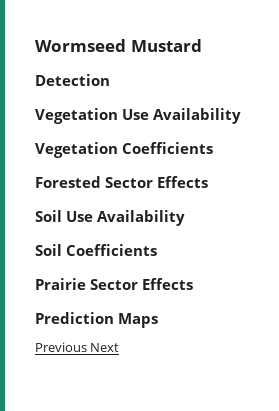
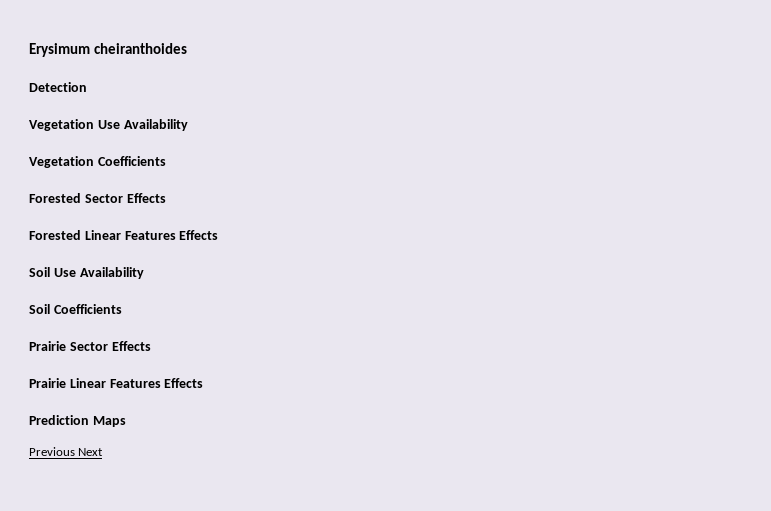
[35,39,202,52] Wormseed Mustard -> [29,43,188,57] Erysimum cheiranthoides
(208, 182) none -> [29,230,219,240] // Forested Linear Features Effects
(193, 284) none -> [29,378,204,388] // Prairie Linear Features Effects

